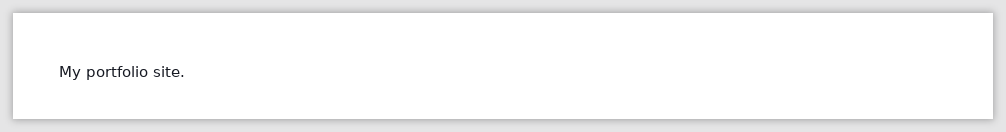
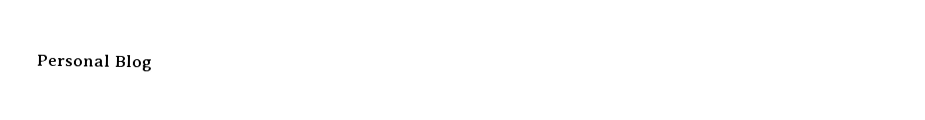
[59,66,185,80] My portfolio site. -> [36,53,153,72] Personal Blog

